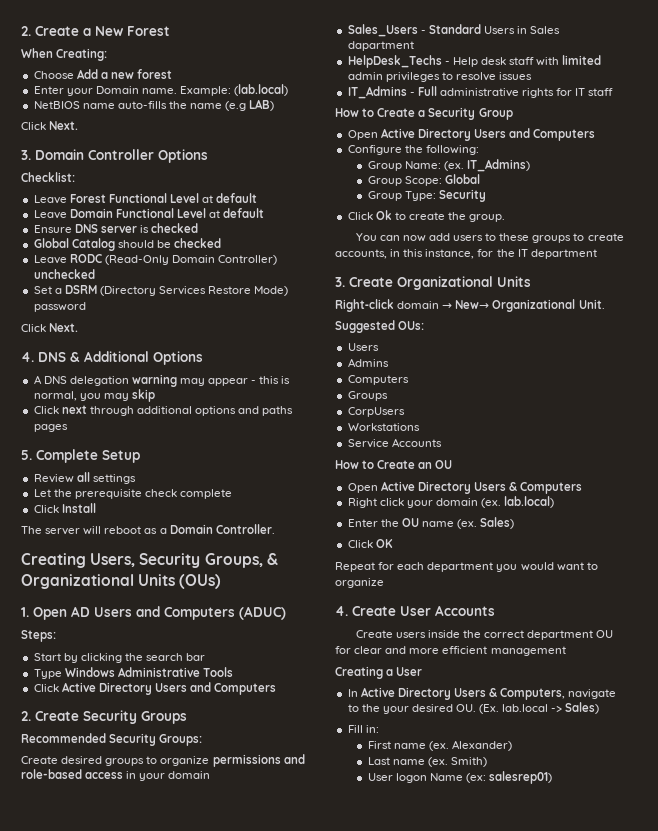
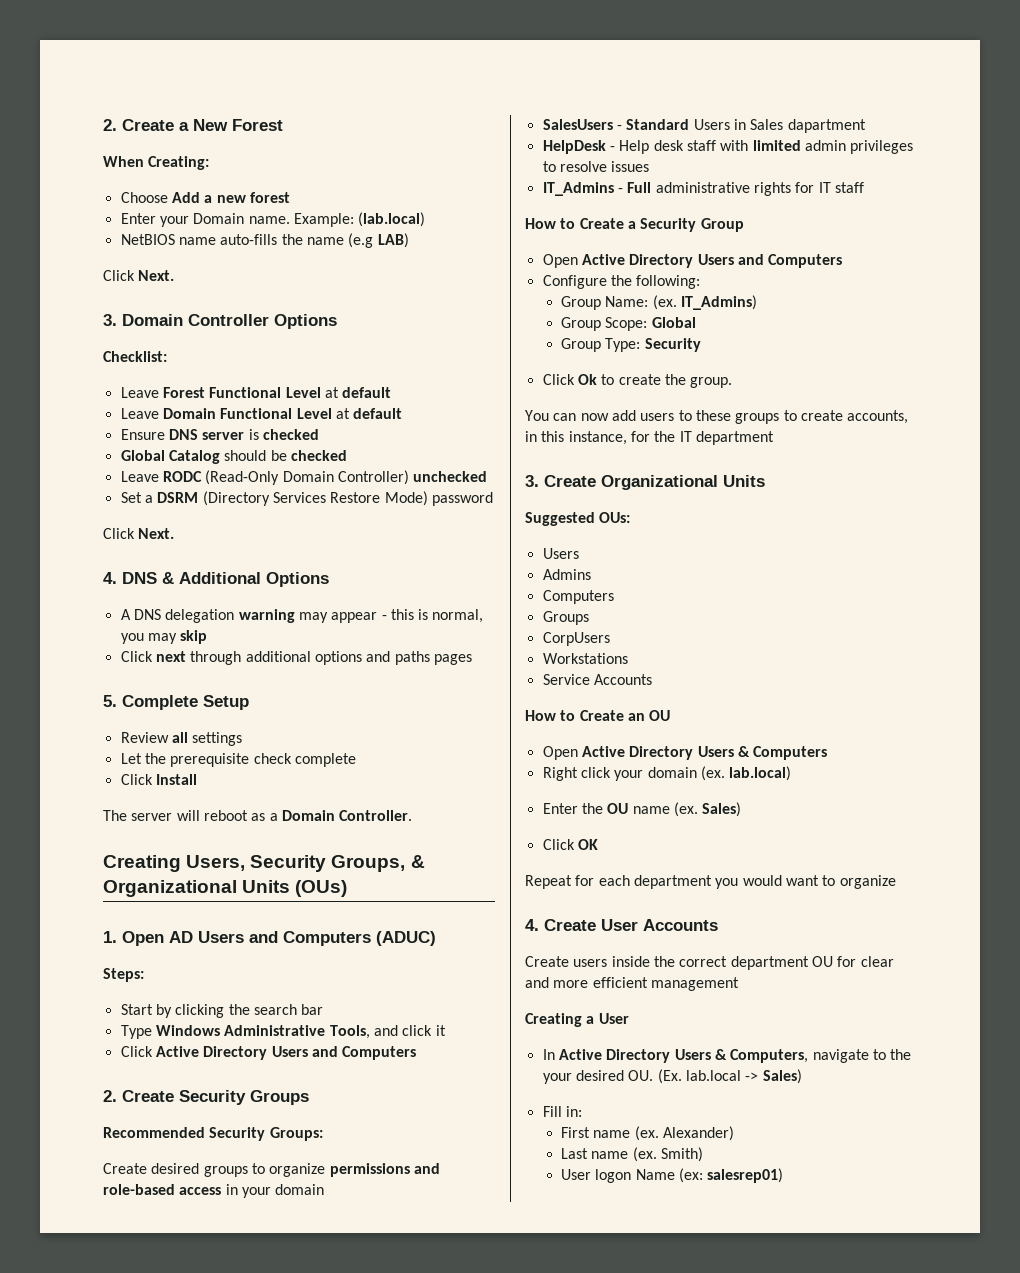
[202,667,233,677] Tools -> [329,1025,446,1039] Tools, and click it
[347,24,418,37] Sales_Users -> [542,119,613,130] SalesUsers
[347,55,442,68] HelpDesk_Techs -> [542,140,606,154] HelpDesk
[335,299,605,312] // Right‑click domain → New→ Organizational Unit. -> (765, 481) none

